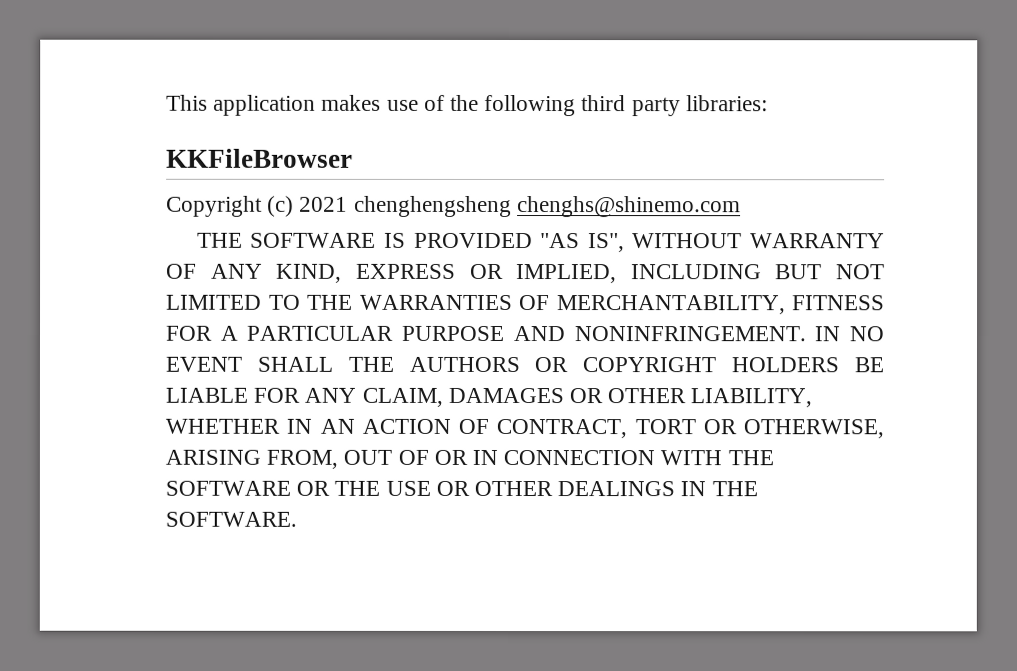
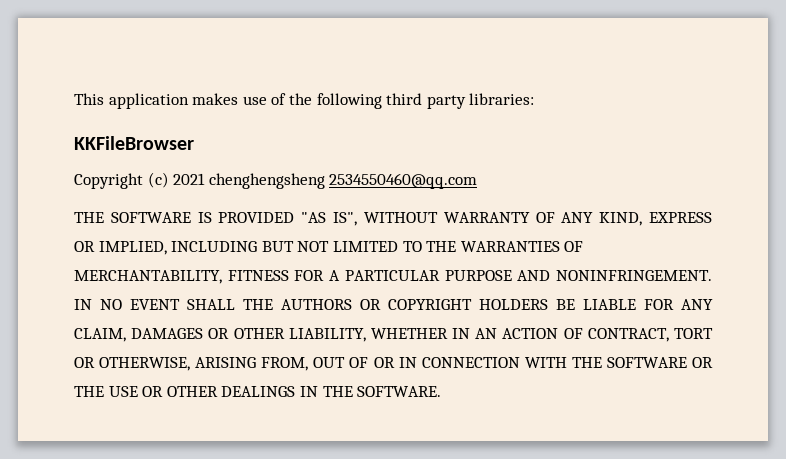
[516,196,741,218] chenghs@shinemo.com -> [329,173,478,189] 2534550460@qq.com

